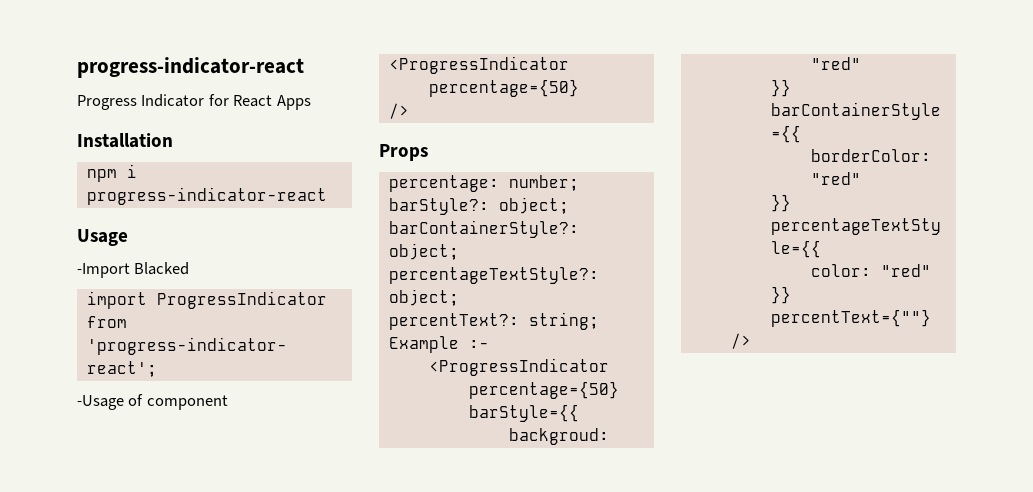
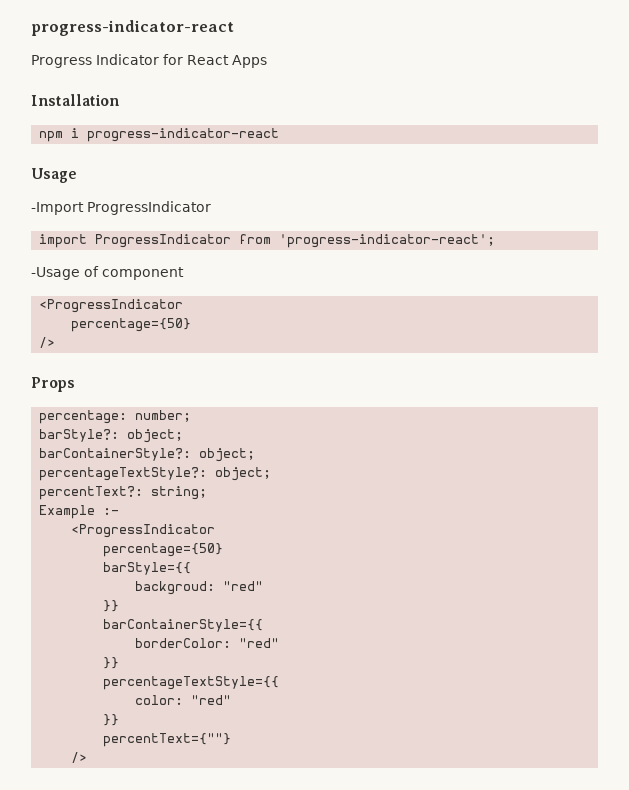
[134,262,190,275] Blacked -> [87,201,211,215] ProgressIndicator

